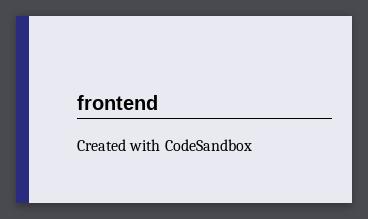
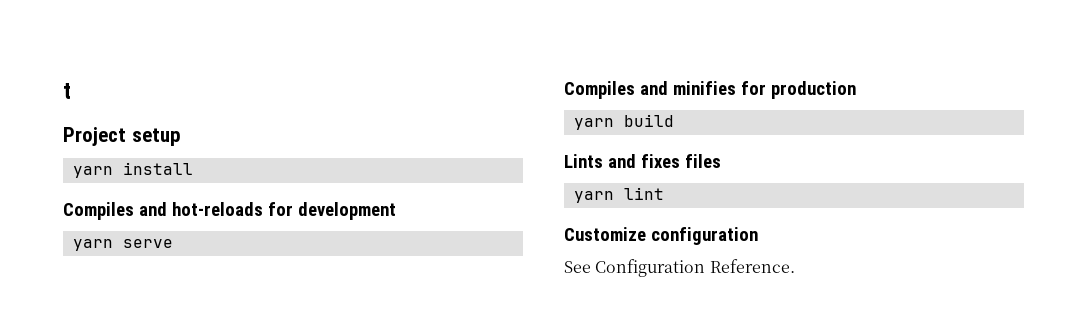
[77,95,158,110] [77,139,252,151] frontend // Created with CodeSandbox -> [63,83,71,99] [63,127,181,146] [72,162,193,178] [63,202,396,220] [72,239,173,251] [564,81,856,99] [573,114,674,130] [564,154,721,168] [573,187,664,203] [564,227,758,245] [564,259,795,277] t // Project setup // yarn install // Compiles and hot-reloads for development // yarn serve // Compiles and minifies for production // yarn build // Lints and fixes files // yarn lint // Customize configuration // See Configuration Reference.

